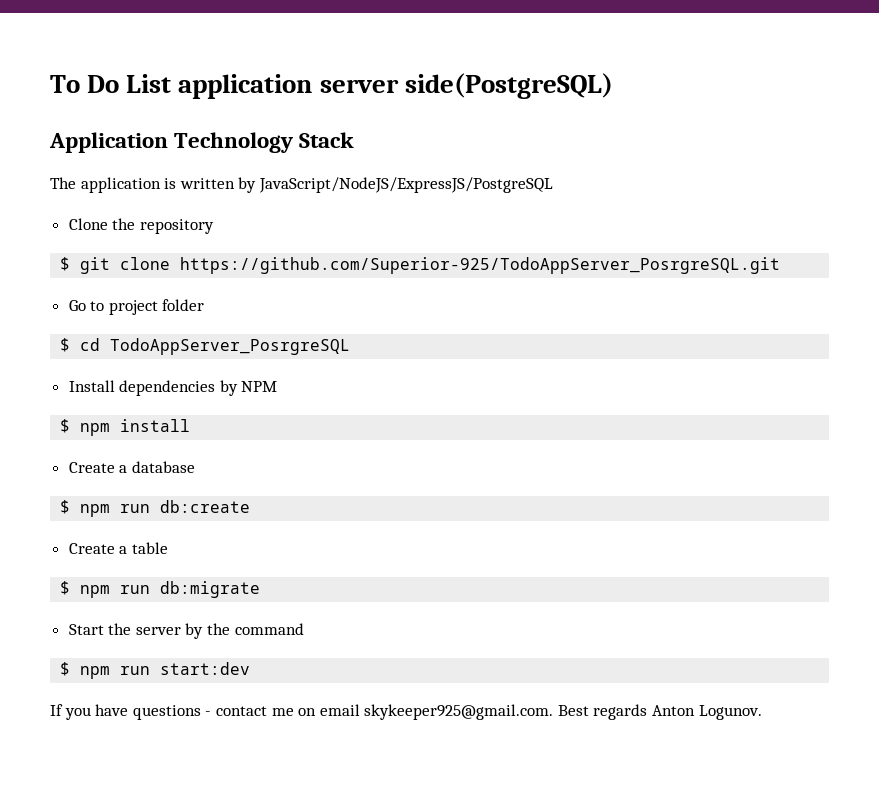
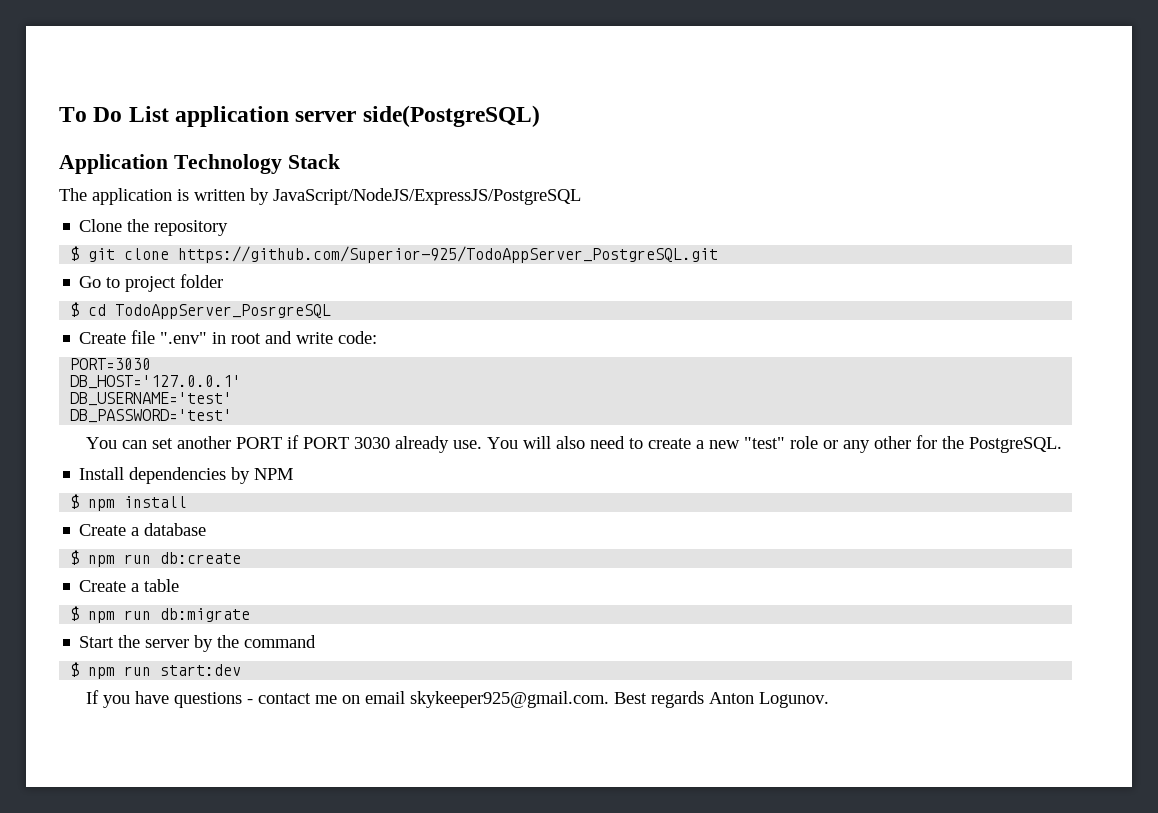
[180,257,781,274] https://github.com/Superior-925/TodoAppServer_PosrgreSQL.git -> [178,246,719,263] https://github.com/Superior-925/TodoAppServer_PostgreSQL.git
(351, 346) none -> [79,330,378,344] [70,358,152,370] [70,375,242,389] [70,392,233,406] [70,409,233,423] [86,435,1063,453] // Create file ".env" in root and write code: // PORT=3030 // DB_HOST='127.0.0.1' // DB_USERNAME='test' // DB_PASSWORD='test' // You can set another PORT if PORT 3030 already use. You will also need to create a new "test" role or any other for the PostgreSQL.

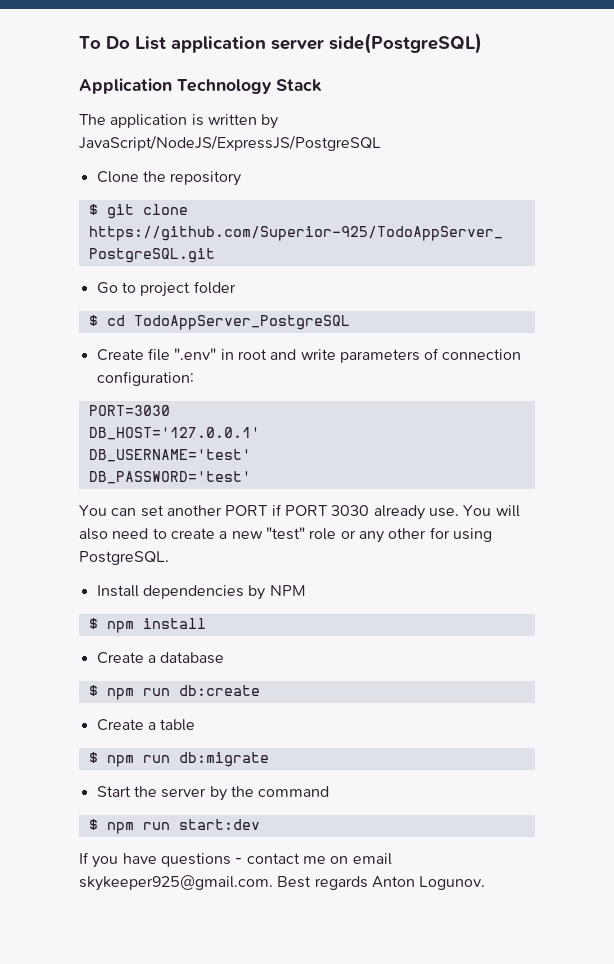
[115,304,332,319] TodoAppServer_PosrgreSQL -> [133,315,350,330] TodoAppServer_PostgreSQL
[338,331,378,344] code: -> [339,348,522,363] [96,371,194,386] parameters of connection configuration:
[942,436,965,449] the -> [452,528,492,542] using

